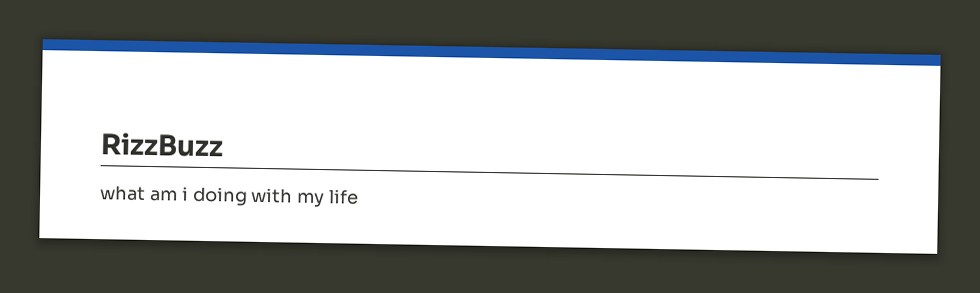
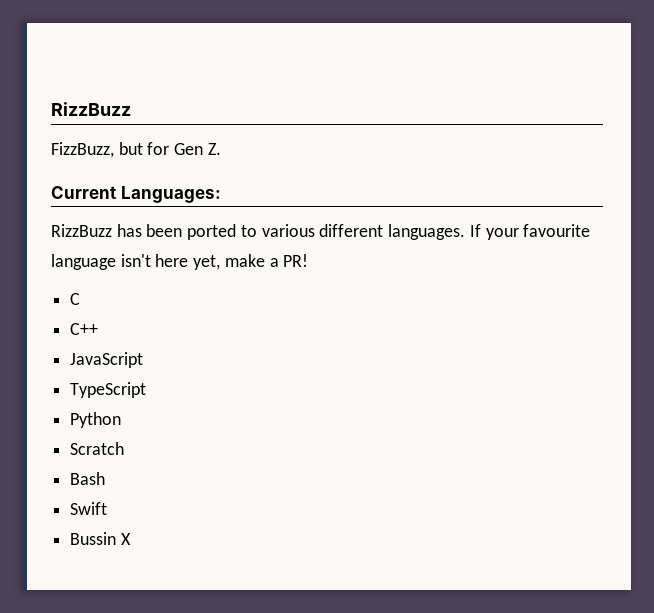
[99,185,360,208] what am i doing with my life -> [51,142,221,158] [51,186,221,203] [51,224,591,240] [51,254,309,270] [70,293,81,305] [70,323,99,335] [70,352,144,368] [70,382,147,398] [70,412,122,428] [70,442,125,455] [70,472,106,485] [70,502,108,515] [70,532,131,545] FizzBuzz, but for Gen Z. // Current Languages: // RizzBuzz has been ported to various different languages. If your favourite language isn't here yet, make a PR! // C // C++ // JavaScript // TypeScript // Python // Scratch // Bash // Swift // Bussin X

